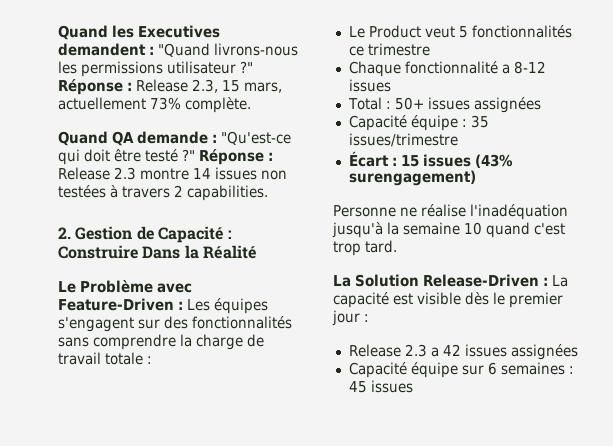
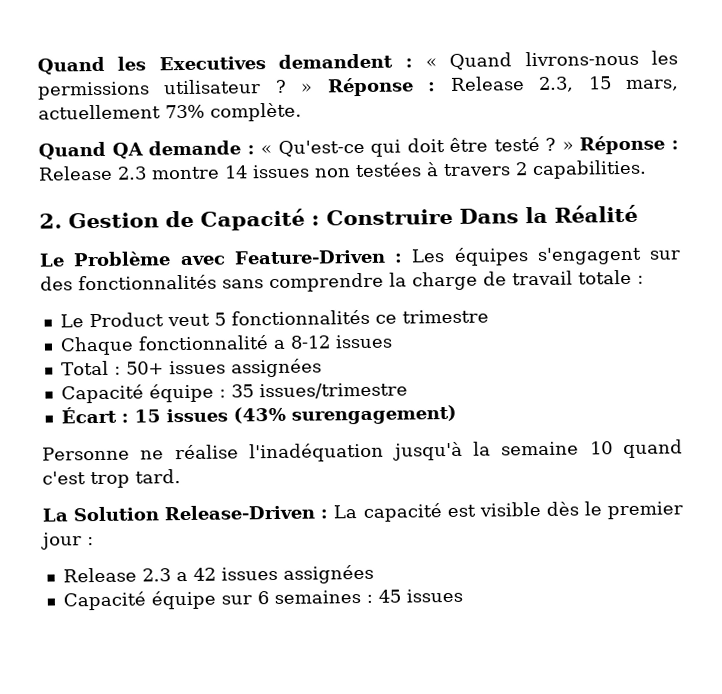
[158,43,210,57] "Quand -> [424,52,513,70] « Quand
[240,61,253,73] ?" -> [274,79,314,93] ? »
[221,131,291,145] "Qu'est-ce -> [260,139,365,157] « Qu'est-ce
[182,149,195,161] ?" -> [545,137,574,151] ? »

